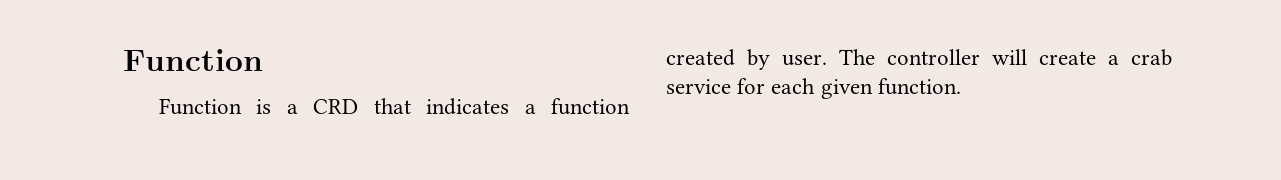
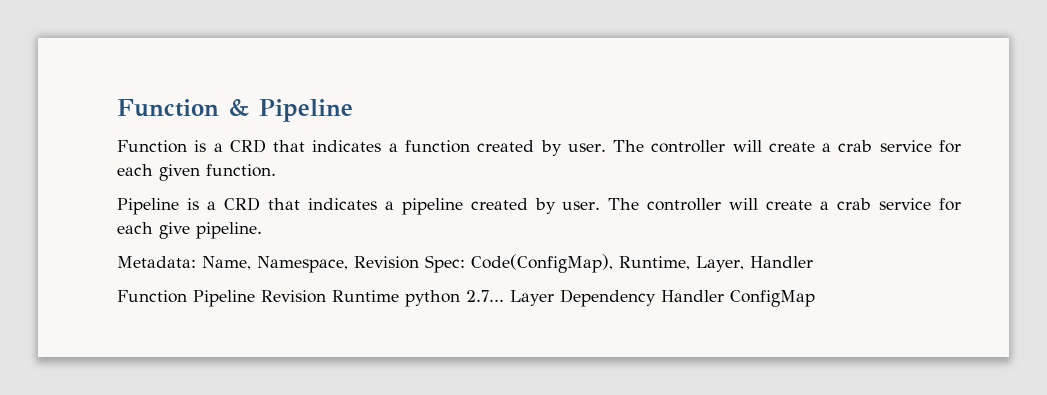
[123,49,263,71] Function -> [117,99,353,122] Function & Pipeline
(961, 86) none -> [117,197,961,215] [117,222,262,239] [117,254,813,273] [117,289,815,307] // Pipeline is a CRD that indicates a pipeline created by user. The controller will create a crab service for each give pipeline. // Metadata: Name, Namespace, Revision Spec: Code(ConfigMap), Runtime, Layer, Handler // Function Pipeline Revision Runtime python 2.7... Layer Dependency Handler ConfigMap

